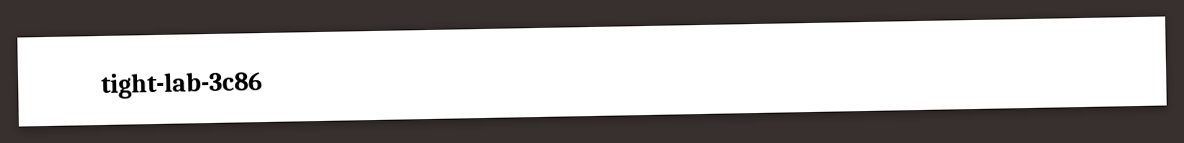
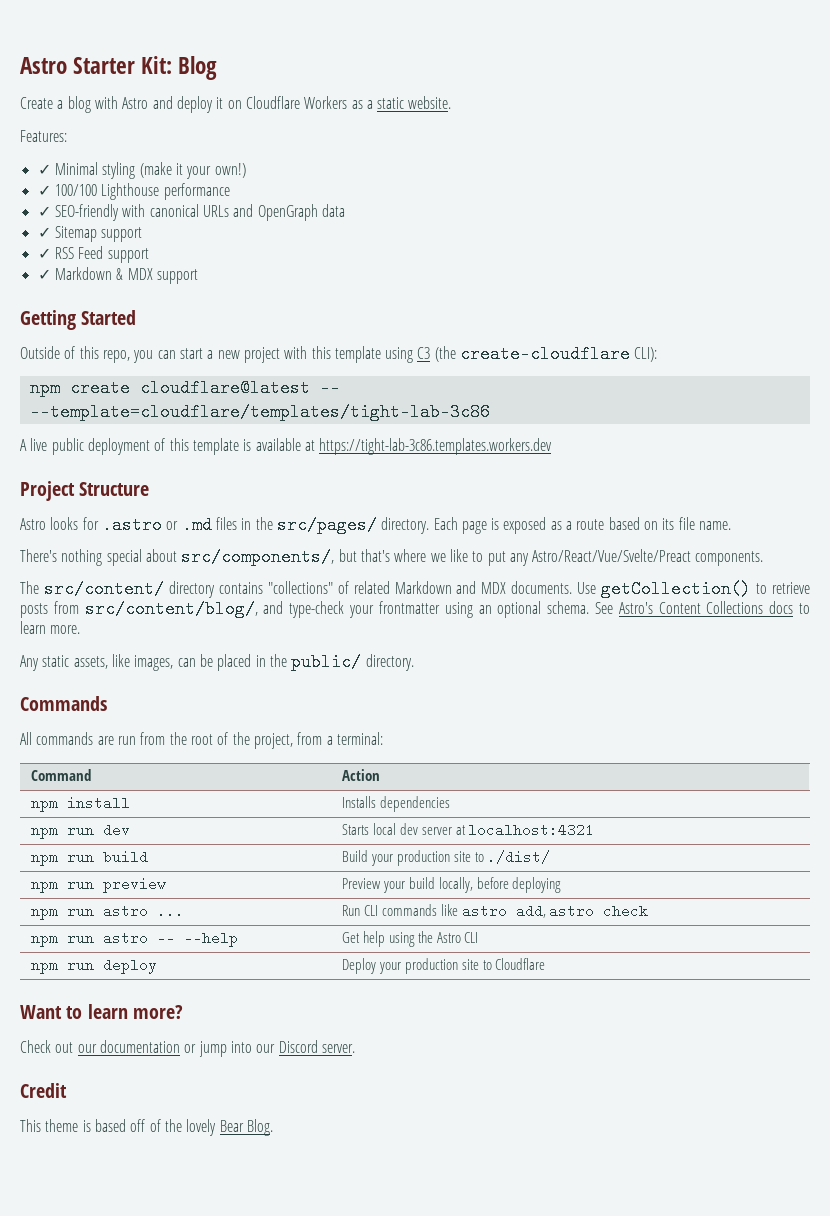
[100,71,263,99] tight-lab-3c86 -> [20,56,218,80] [20,96,452,113] [20,130,67,142] [37,162,246,179] [37,183,230,200] [37,204,345,221] [37,226,143,242] [37,246,149,263] [37,267,198,284] [20,310,137,330] [20,345,658,363] [29,379,340,397] [29,403,490,421] [20,438,553,455] [20,481,150,501] [20,516,732,534] [20,548,764,566] [20,580,810,598] [20,600,810,618] [20,621,81,634] [20,653,414,671] [20,696,107,711] [20,732,383,749] [30,769,91,781] [341,769,380,781] [30,796,130,812] [341,796,450,812] [30,823,130,839] [341,823,595,837] [30,850,148,866] [341,850,551,866] [30,877,166,893] [341,877,562,893] [30,904,184,920] [341,904,649,918] [30,931,238,947] [341,931,479,947] [30,958,157,974] [341,958,546,974] [20,1004,184,1019] [20,1040,355,1057] [20,1083,67,1098] [20,1119,273,1136] Astro Starter Kit: Blog // Create a blog with Astro and deploy it on Cloudflare Workers as a static website. // Features: // ✓ Minimal styling (make it your own!) // ✓ 100/100 Lighthouse performance // ✓ SEO-friendly with canonical URLs and OpenGraph data // ✓ Sitemap support // ✓ RSS Feed support // ✓ Markdown & MDX support // Getting Started // Outside of this repo, you can start a new project with this template using C3 (the create-cloudflare CLI): // npm create cloudflare@latest -- --template=cloudflare/templates/tight-lab-3c86 // A live public deployment of this template is available at https://tight-lab-3c86.templates.workers.dev // Project Structure // Astro looks for .astro or .md files in the src/pages/ directory. Each page is exposed as a route based on its file name. // There's nothing special about src/components/, but that's where we like to put any Astro/React/Vue/Svelte/Preact components. // The src/content/ directory contains "collections" of related Markdown and MDX documents. Use getCollection() to retrieve posts from src/content/blog/, and type-check your frontmatter using an optional schema. See Astro's Content Collections docs to learn more. // Any static assets, like images, can be placed in the public/ directory. // Commands // All commands are run from the root of the project, from a terminal: // Command | Action // npm install | Installs dependencies // npm run dev | Starts local dev server at localhost:4321 // npm run build | Build your production site to ./dist/ // npm run preview | Preview your build locally, before deploying // npm run astro ... | Run CLI commands like astro add, astro check // npm run astro -- --help | Get help using the Astro CLI // npm run deploy | Deploy your production site to Cloudflare // Want to learn more? // Check out our documentation or jump into our Discord server. // Credit // This theme is based off of the lovely Bear Blog.

